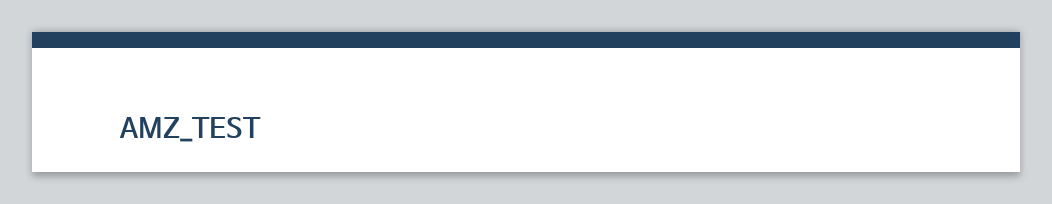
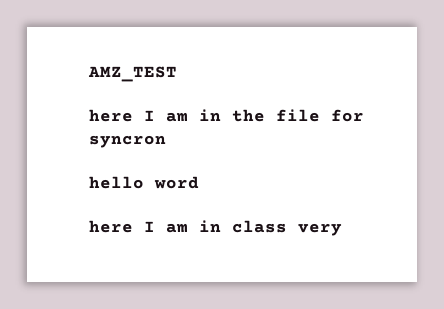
(261, 129) none -> [89,109,364,122] [89,135,166,148] [89,176,199,189] [89,220,342,236] // here I am in the file for syncron // hello word // here I am in class very

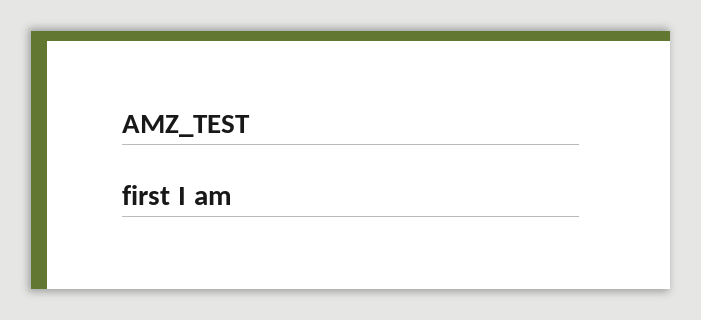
[89,109,364,122] [89,135,166,148] [89,176,199,189] [89,220,342,236] here I am in the file for syncron // hello word // here I am in class very -> [122,185,232,205] first I am

